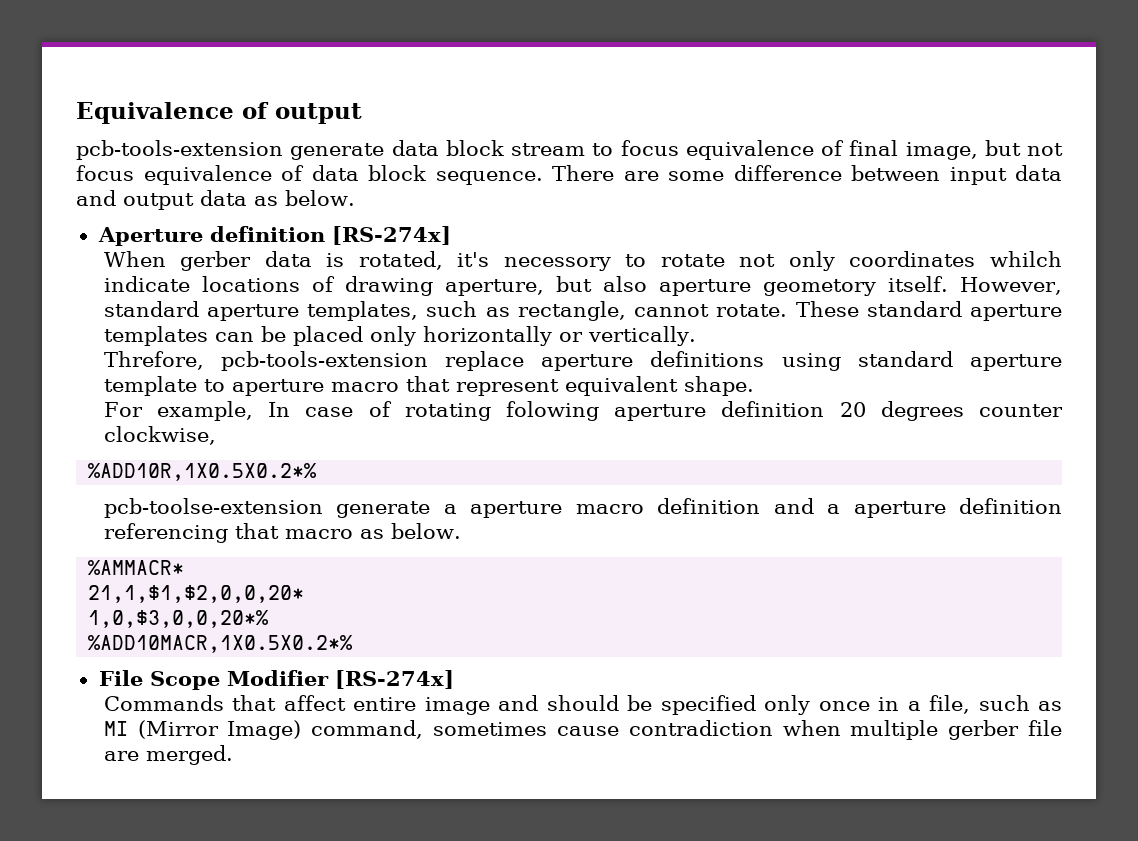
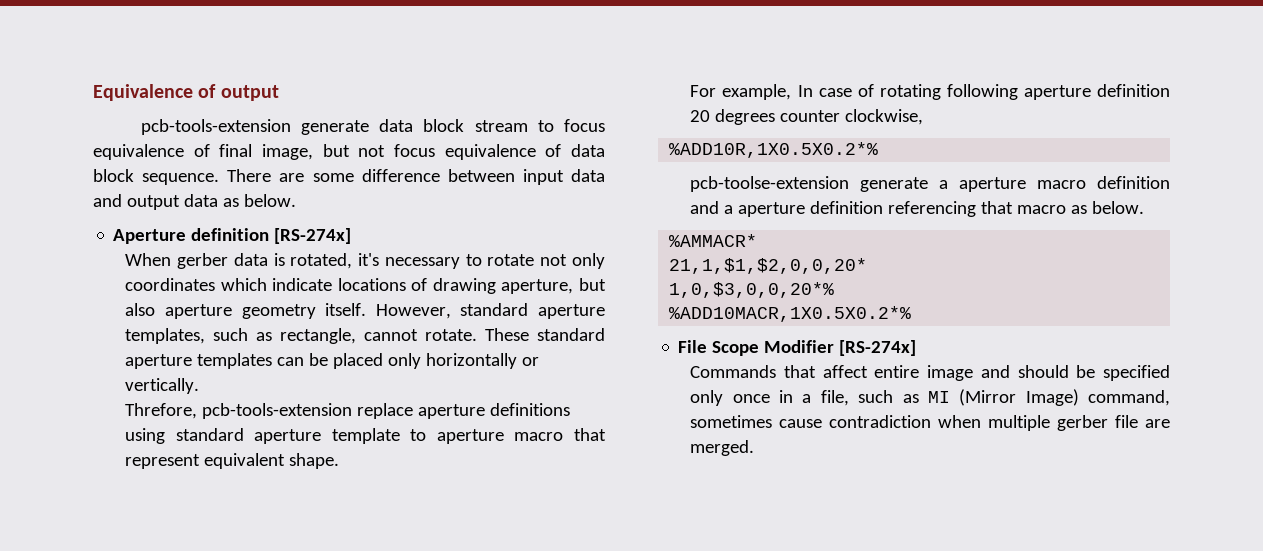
[503,257,611,271] necessory -> [384,257,460,269] necessary
[990,251,1062,267] whilch -> [220,278,267,291] which
[762,279,876,296] geometory -> [241,304,316,319] geometry
[505,401,599,421] folowing -> [946,84,1018,100] following

